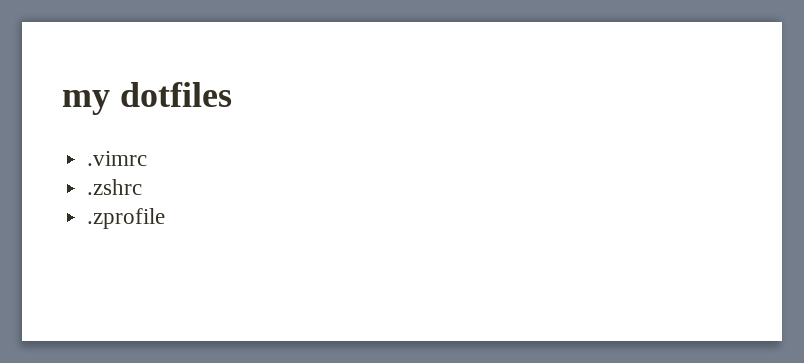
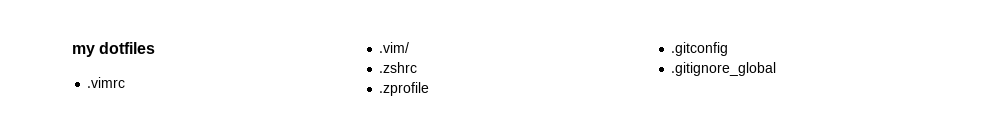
(148, 158) none -> [379,42,410,53] // .vim/
(166, 218) none -> [671,42,729,56] [671,62,777,76] // .gitconfig // .gitignore_global

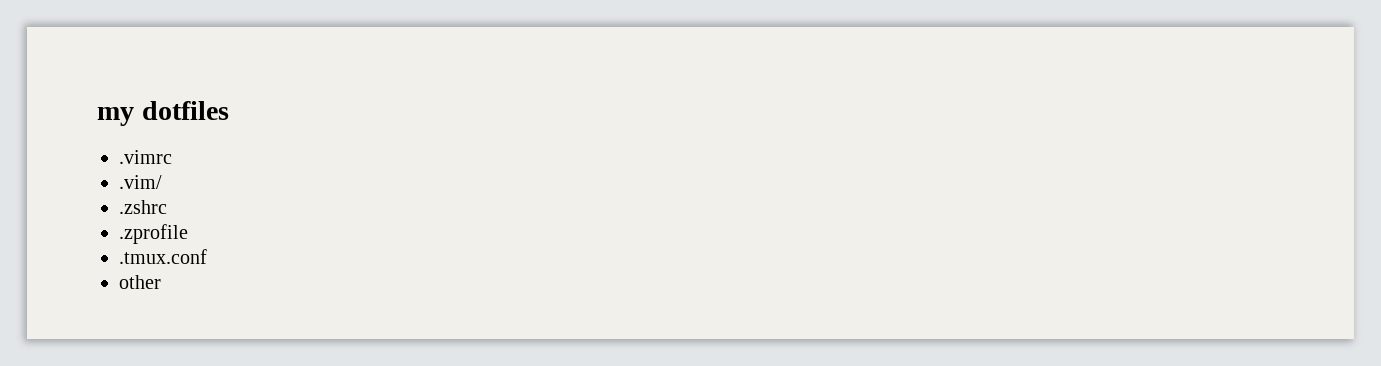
[671,42,729,56] [671,62,777,76] .gitconfig // .gitignore_global -> [119,249,207,264] [119,275,161,289] .tmux.conf // other

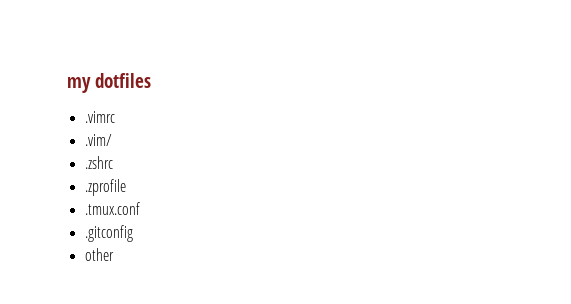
(207, 256) none -> [84,225,133,242] // .gitconfig

